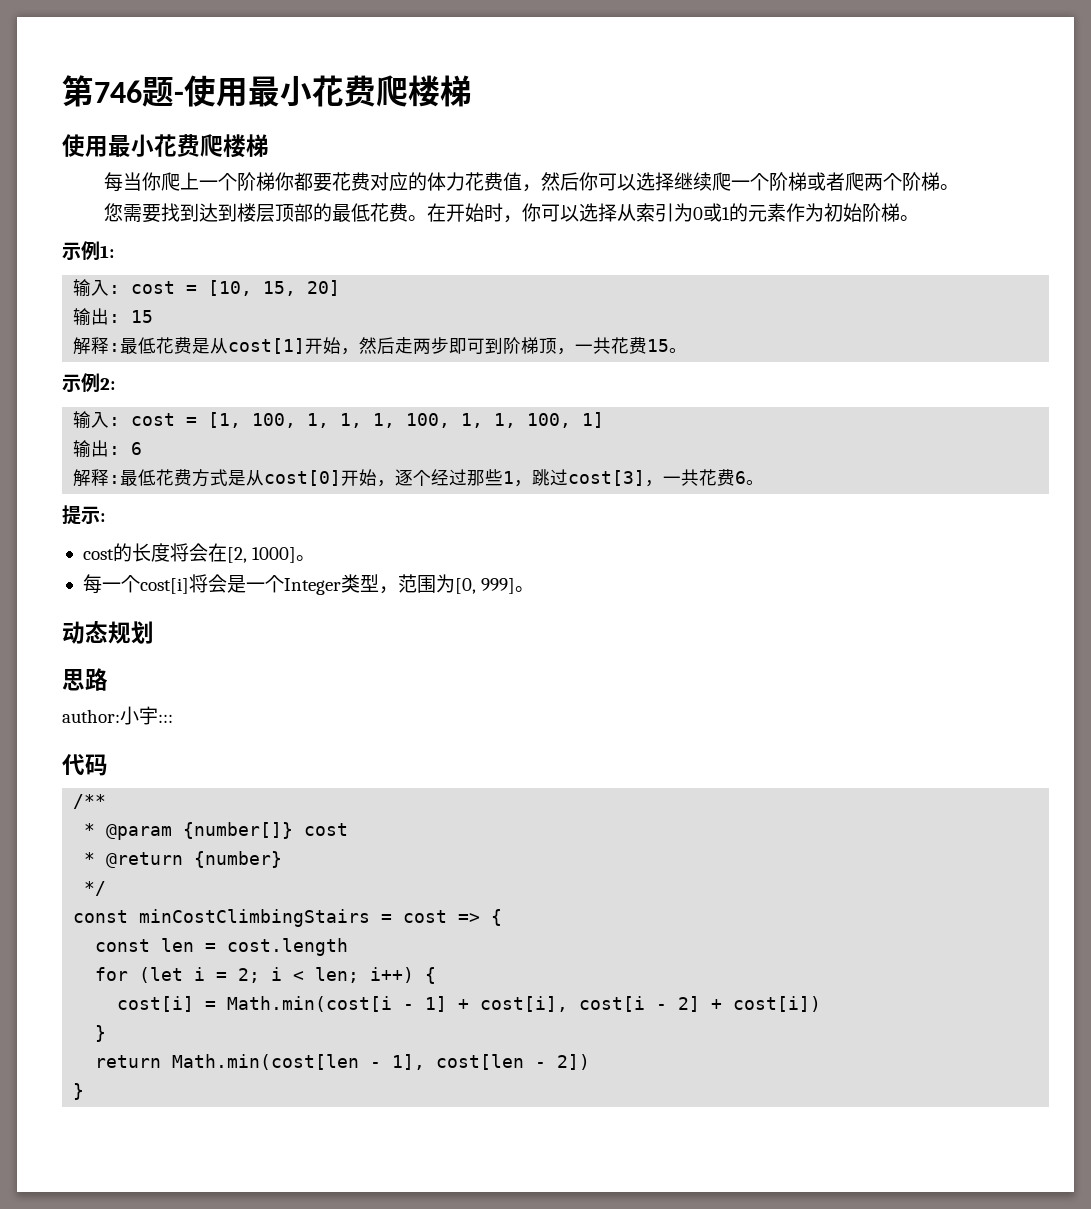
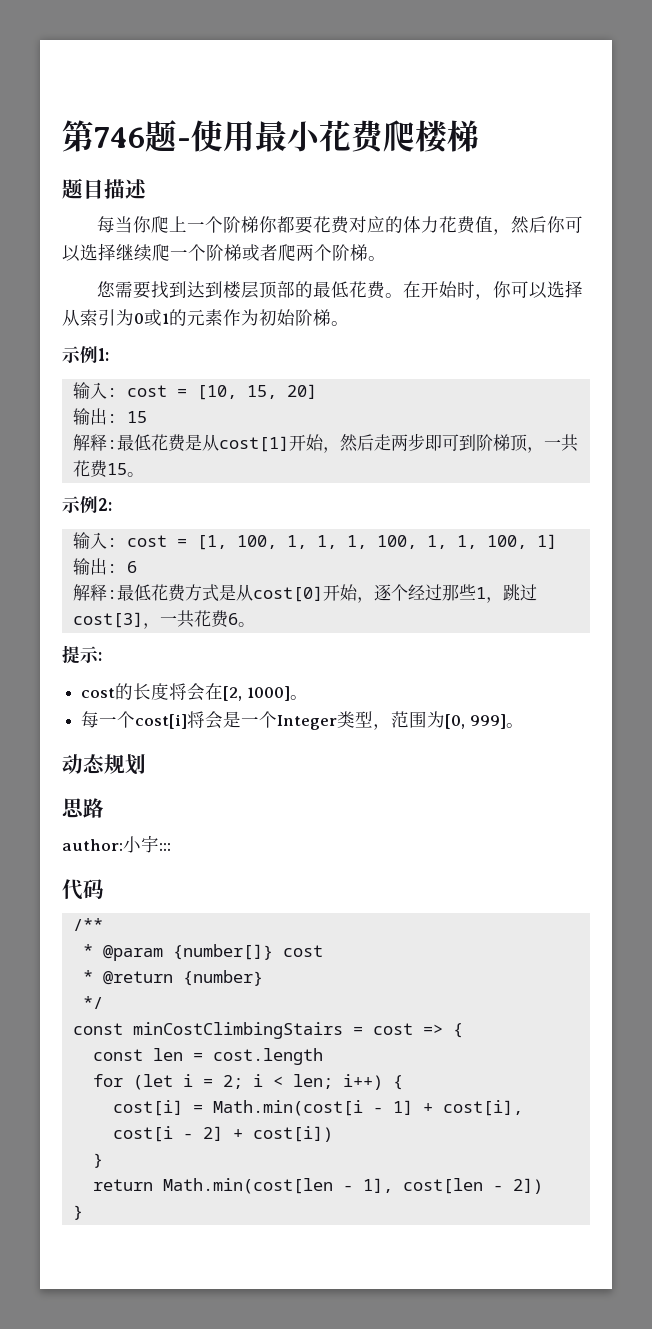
[62,134,269,158] 使用最小花费爬楼梯 -> [62,178,147,199] 题目描述

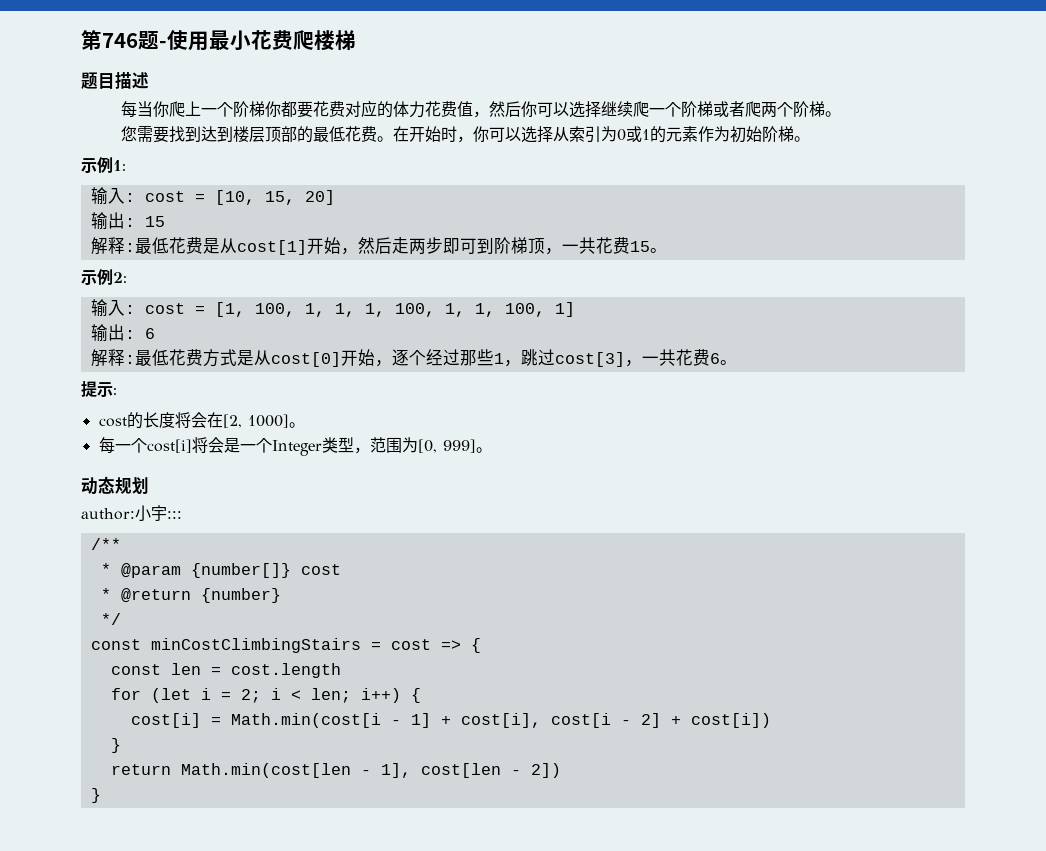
[62,798,104,818] // 思路 -> (149, 485) none
[62,879,104,900] // 代码 -> (182, 515) none

